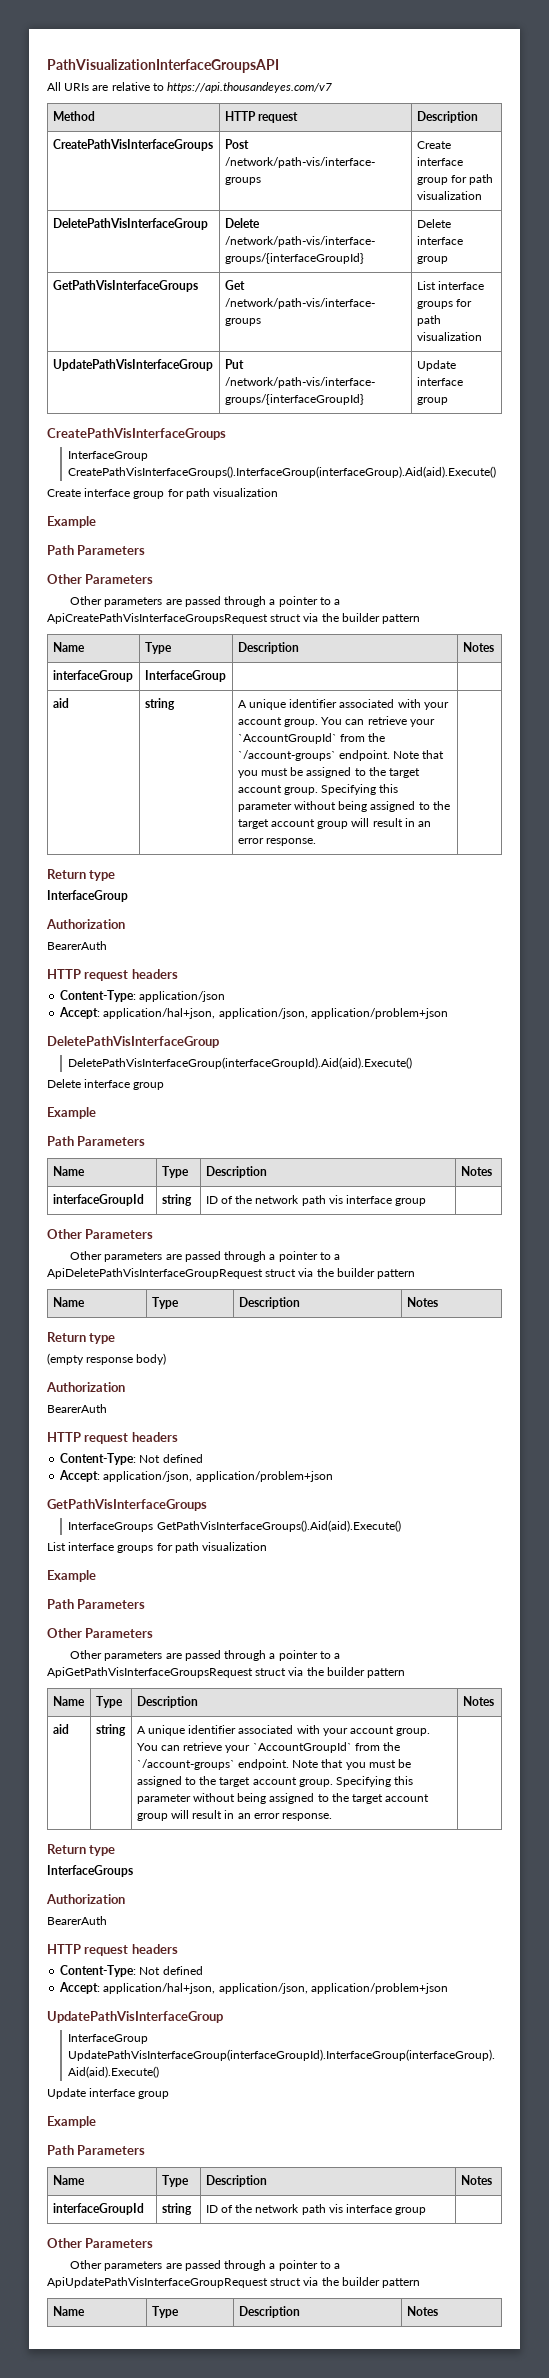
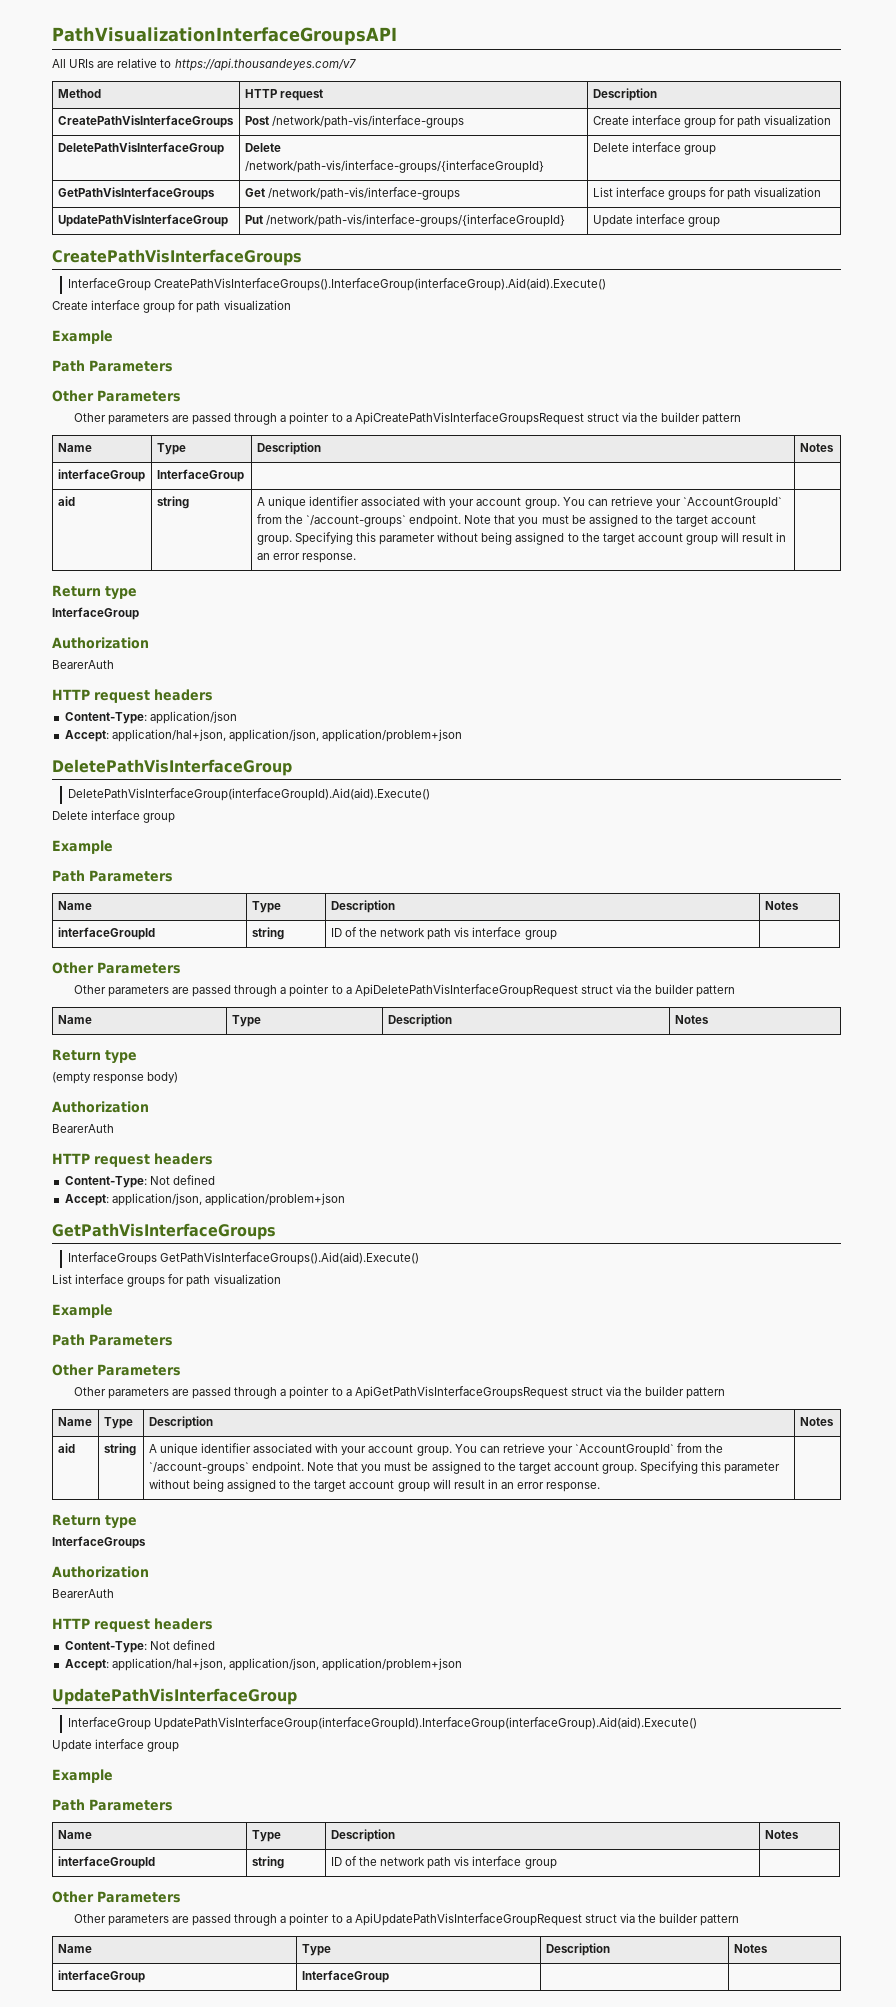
(438, 2311) none -> [57,1970,145,1983] [301,1970,389,1983] // interfaceGroup | InterfaceGroup | |

